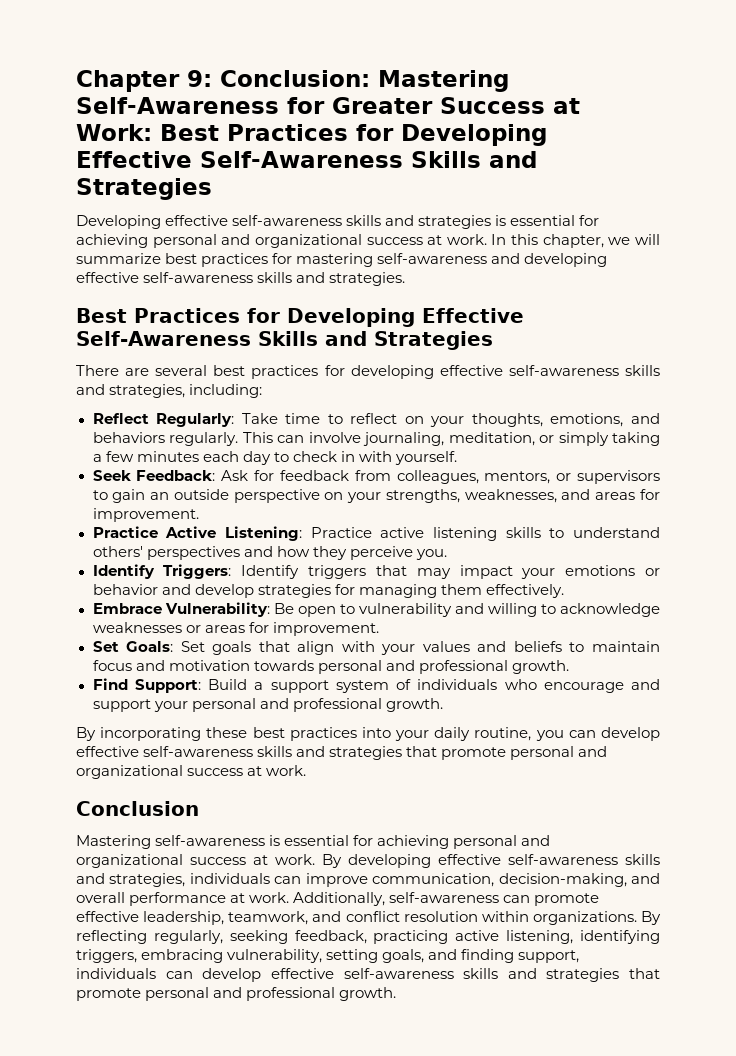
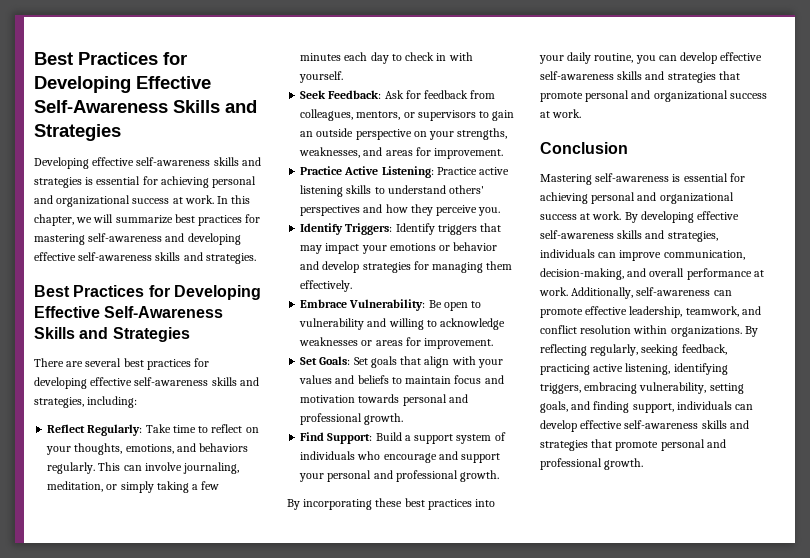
[76,70,509,92] [76,97,580,114] [76,124,152,141] Chapter 9: Conclusion: Mastering Self-Awareness for Greater Success at Work: -> (34, 58) none

